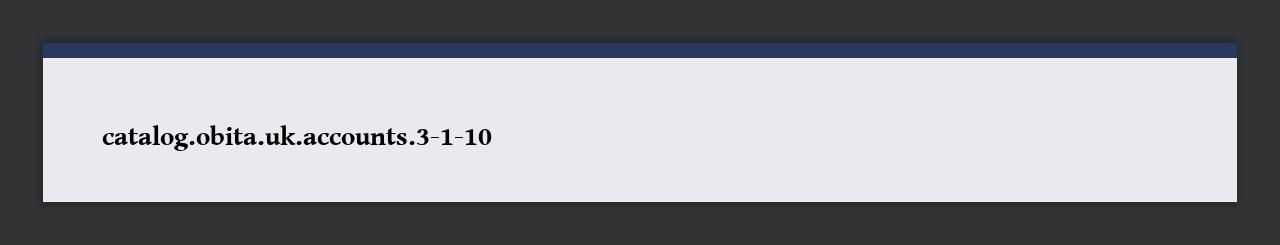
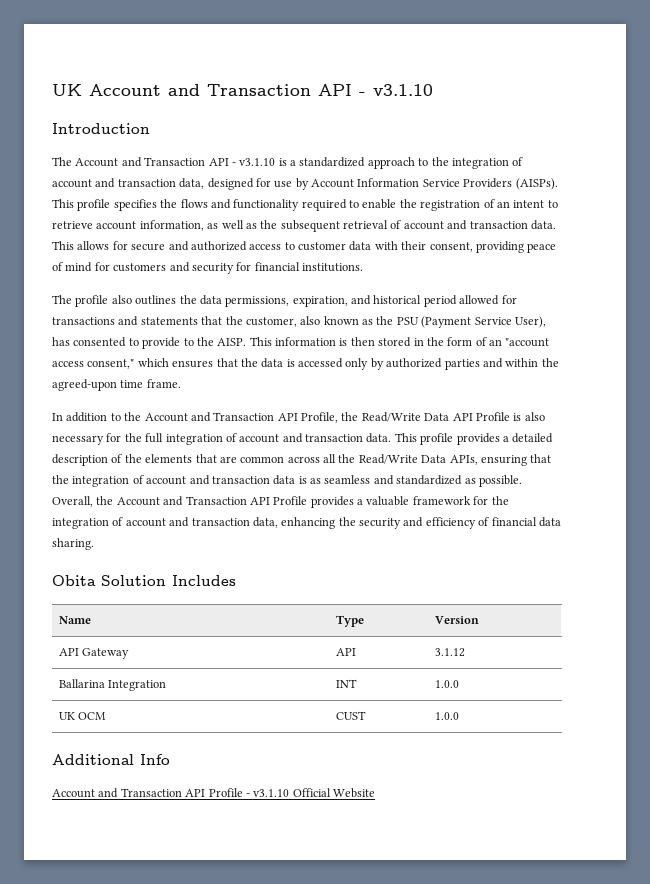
[102,125,492,151] catalog.obita.uk.accounts.3-1-10 -> [52,84,433,96] [52,123,150,134] [52,157,524,169] [52,178,558,190] [52,199,558,211] [52,220,556,232] [52,241,557,253] [52,262,363,274] [52,295,517,307] [52,316,546,328] [52,337,550,349] [52,358,559,370] [52,379,181,391] [52,412,545,423] [52,433,554,445] [52,454,552,466] [52,475,522,487] [52,496,509,508] [52,517,561,529] [52,538,94,550] [52,575,236,586] [58,616,91,624] [335,615,364,627] [434,616,479,624] [58,648,130,659] [335,648,356,656] [434,648,465,657] [58,679,167,691] [335,679,357,688] [434,680,459,688] [58,712,107,720] [335,711,366,720] [434,712,459,720] [52,754,170,765] [52,788,375,798] UK Account and Transaction API - v3.1.10 // Introduction // The Account and Transaction API - v3.1.10 is a standardized approach to the integration of account and transaction data, designed for use by Account Information Service Providers (AISPs). This profile specifies the flows and functionality required to enable the registration of an intent to retrieve account information, as well as the subsequent retrieval of account and transaction data. This allows for secure and authorized access to customer data with their consent, providing peace of mind for customers and security for financial institutions. // The profile also outlines the data permissions, expiration, and historical period allowed for transactions and statements that the customer, also known as the PSU (Payment Service User), has consented to provide to the AISP. This information is then stored in the form of an "account access consent," which ensures that the data is accessed only by authorized parties and within the agreed-upon time frame. // In addition to the Account and Transaction API Profile, the Read/Write Data API Profile is also necessary for the full integration of account and transaction data. This profile provides a detailed description of the elements that are common across all the Read/Write Data APIs, ensuring that the integration of account and transaction data is as seamless and standardized as possible. Overall, the Account and Transaction API Profile provides a valuable framework for the integration of account and transaction data, enhancing the security and efficiency of financial data sharing. // Obita Solution Includes // Name | Type | Version // API Gateway | API | 3.1.12 // Ballarina Integration | INT | 1.0.0 // UK OCM | CUST | 1.0.0 // Additional Info // Account and Transaction API Profile - v3.1.10 Official Website

